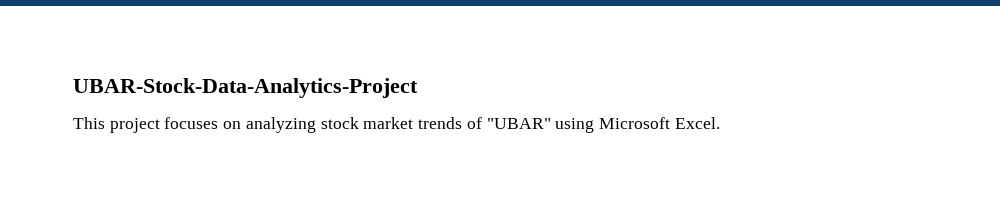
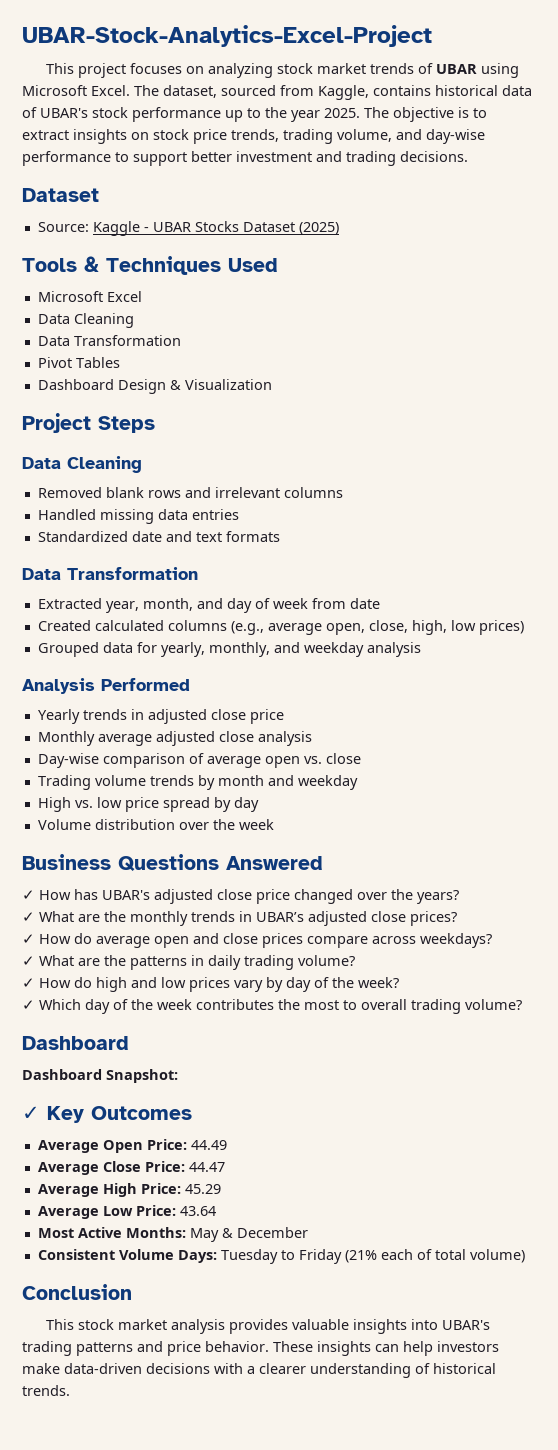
[73,78,418,98] UBAR-Stock-Data-Analytics-Project -> [22,25,432,47] UBAR-Stock-Analytics-Excel-Project
[486,118,551,129] "UBAR" -> [436,64,478,74] UBAR
(720, 123) none -> [134,85,532,100] [22,107,487,122] [22,129,485,144] [22,151,468,166] [22,188,99,202] [37,221,339,236] [22,256,278,275] [37,291,142,302] [37,313,134,328] [37,335,181,346] [37,357,120,368] [37,379,272,394] [22,413,155,433] [22,456,142,473] [37,487,343,498] [37,509,239,524] [37,531,280,542] [22,567,198,580] [37,598,380,613] [37,620,524,635] [37,642,421,657] [22,678,190,694] [37,709,284,724] [37,731,312,746] [37,753,361,768] [37,775,358,790] [37,797,259,812] [37,819,274,830] [22,854,323,871] [22,889,459,904] [22,911,457,926] [22,933,492,948] [22,955,355,970] [22,977,399,992] [22,999,522,1014] [22,1036,129,1050] [22,1069,178,1083] [22,1106,192,1123] [37,1139,227,1153] [37,1161,225,1175] [37,1183,221,1197] [37,1205,216,1219] [37,1227,308,1242] [37,1249,525,1264] [22,1284,132,1300] [46,1319,491,1334] [22,1341,499,1356] [22,1363,496,1378] [22,1385,70,1396] The dataset, sourced from Kaggle, contains historical data of UBAR's stock performance up to the year 2025. The objective is to extract insights on stock price trends, trading volume, and day-wise performance to support better investment and trading decisions. // Dataset // Source: Kaggle - UBAR Stocks Dataset (2025) // Tools & Techniques Used // Microsoft Excel // Data Cleaning // Data Transformation // Pivot Tables // Dashboard Design & Visualization // Project Steps // Data Cleaning // Removed blank rows and irrelevant columns // Handled missing data entries // Standardized date and text formats // Data Transformation // Extracted year, month, and day of week from date // Created calculated columns (e.g., average open, close, high, low prices) // Grouped data for yearly, monthly, and weekday analysis // Analysis Performed // Yearly trends in adjusted close price // Monthly average adjusted close analysis // Day-wise comparison of average open vs. close // Trading volume trends by month and weekday // High vs. low price spread by day // Volume distribution over the week // Business Questions Answered // ✓ How has UBAR's adjusted close price changed over the years? // ✓ What are the monthly trends in UBAR’s adjusted close prices? // ✓ How do average open and close prices compare across weekdays? // ✓ What are the patterns in daily trading volume? // ✓ How do high and low prices vary by day of the week? // ✓ Which day of the week contributes the most to overall trading volume? // Dashboard // Dashboard Snapshot: // ✓ Key Outcomes // Average Open Price: 44.49 // Average Close Price: 44.47 // Average High Price: 45.29 // Average Low Price: 43.64 // Most Active Months: May & December // Consistent Volume Days: Tuesday to Friday (21% each of total volume) // Conclusion // This stock market analysis provides valuable insights into UBAR's trading patterns and price behavior. These insights can help investors make data-driven decisions with a clearer understanding of historical trends.

